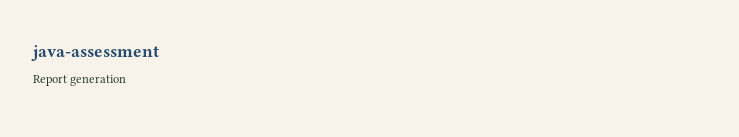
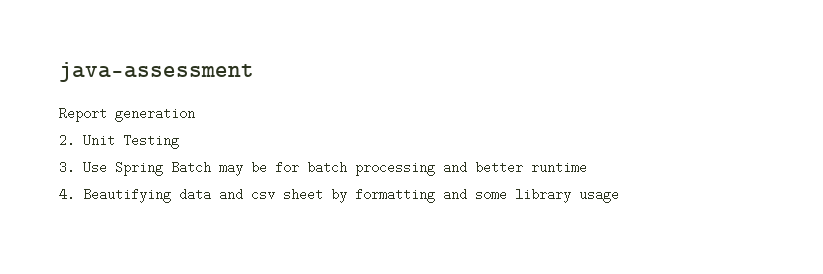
(127, 80) none -> [59,134,179,149] [59,161,587,176] [59,188,619,203] // 2. Unit Testing // 3. Use Spring Batch may be for batch processing and better runtime // 4. Beautifying data and csv sheet by formatting and some library usage

